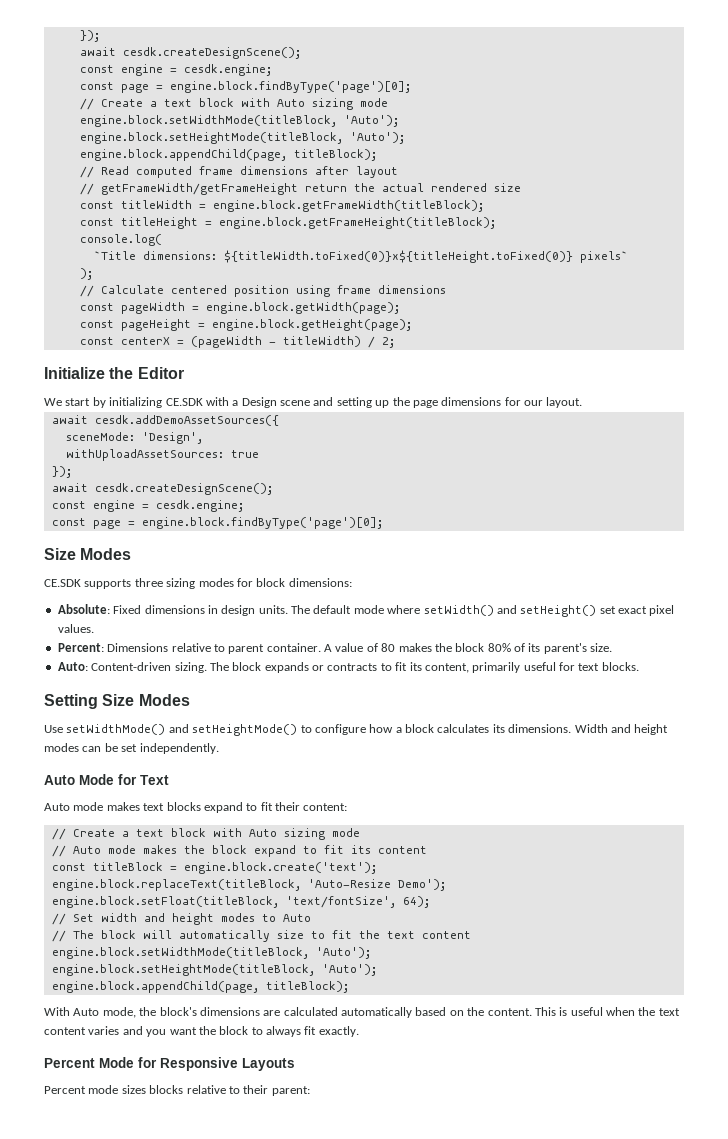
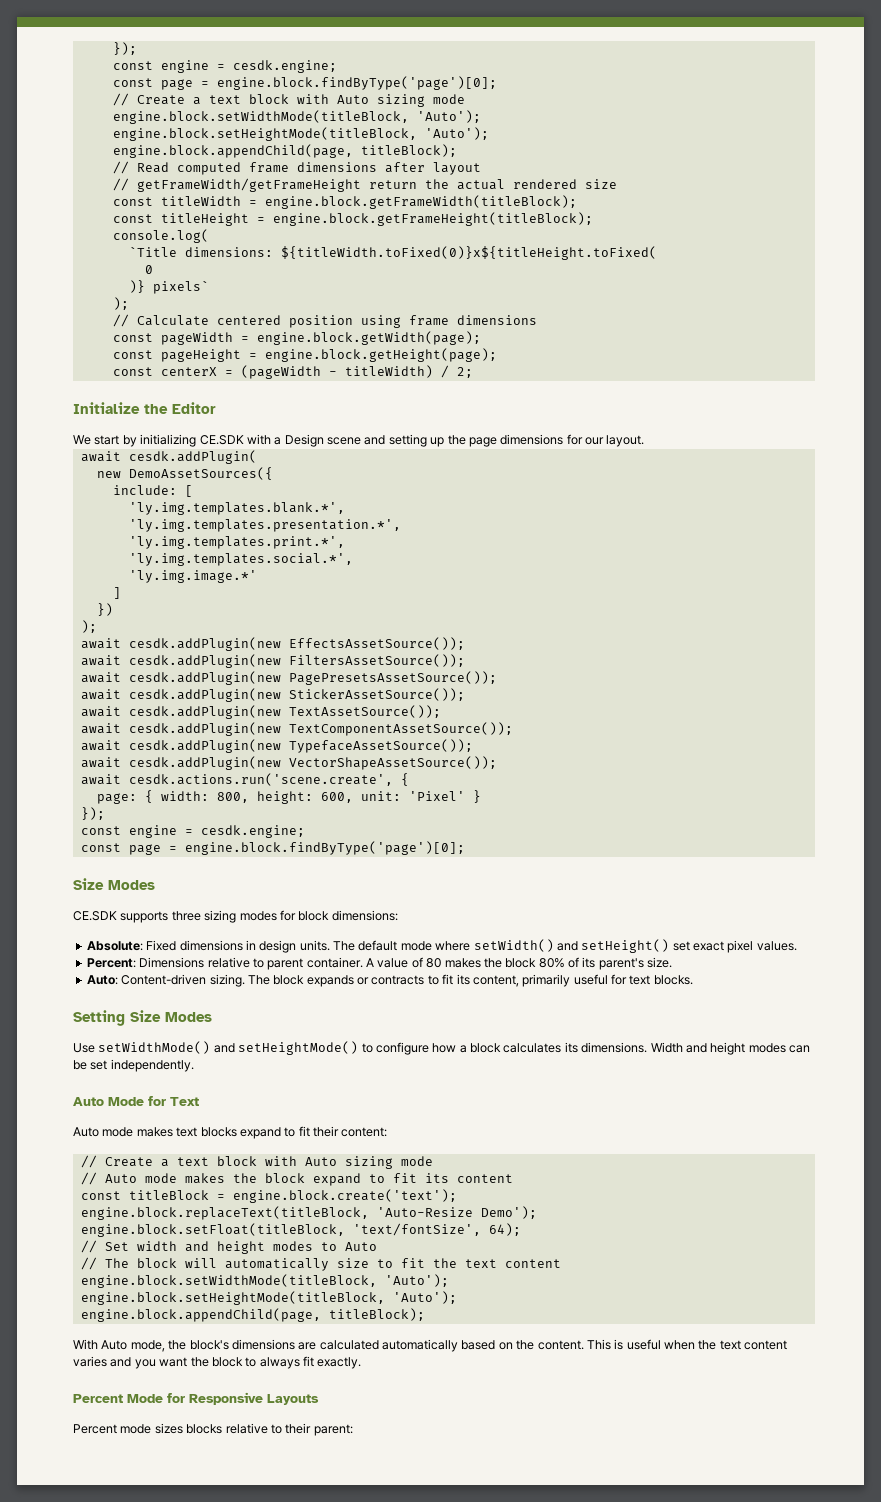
[79,30,100,42] [79,47,301,59] }); // await cesdk.createDesignScene(); -> [112,42,137,55] });
[223,250,573,263] ${titleWidth.toFixed(0)}x${titleHeight.toFixed(0)} -> [280,246,657,260] [144,265,153,274] [128,280,145,293] ${titleWidth.toFixed(0)}x${titleHeight.toFixed( // 0 // )}
[94,415,279,426] [65,432,203,444] [65,449,259,461] [51,466,72,478] [51,483,273,495] cesdk.addDemoAssetSources({ // sceneMode: 'Design', // withUploadAssetSources: true // }); // await cesdk.createDesignScene(); -> [128,450,257,464] [96,467,273,480] [112,485,193,497] [128,502,345,515] [128,519,401,532] [128,536,345,549] [128,553,353,566] [128,570,257,583] [112,587,121,599] [96,603,113,616] [80,620,97,633] [80,637,465,651] [80,654,465,668] [80,671,497,685] [80,688,465,702] [80,705,441,719] [80,722,513,736] [80,739,473,753] [80,756,497,770] [80,773,409,786] [96,790,481,804] [80,807,105,820] cesdk.addPlugin( // new DemoAssetSources({ // include: [ // 'ly.img.templates.blank.*', // 'ly.img.templates.presentation.*', // 'ly.img.templates.print.*', // 'ly.img.templates.social.*', // 'ly.img.image.*' // ] // }) // ); // await cesdk.addPlugin(new EffectsAssetSource()); // await cesdk.addPlugin(new FiltersAssetSource()); // await cesdk.addPlugin(new PagePresetsAssetSource()); // await cesdk.addPlugin(new StickerAssetSource()); // await cesdk.addPlugin(new TextAssetSource()); // await cesdk.addPlugin(new TextComponentAssetSource()); // await cesdk.addPlugin(new TypefaceAssetSource()); // await cesdk.addPlugin(new VectorShapeAssetSource()); // await cesdk.actions.run('scene.create', { // page: { width: 800, height: 600, unit: 'Pixel' } // });

